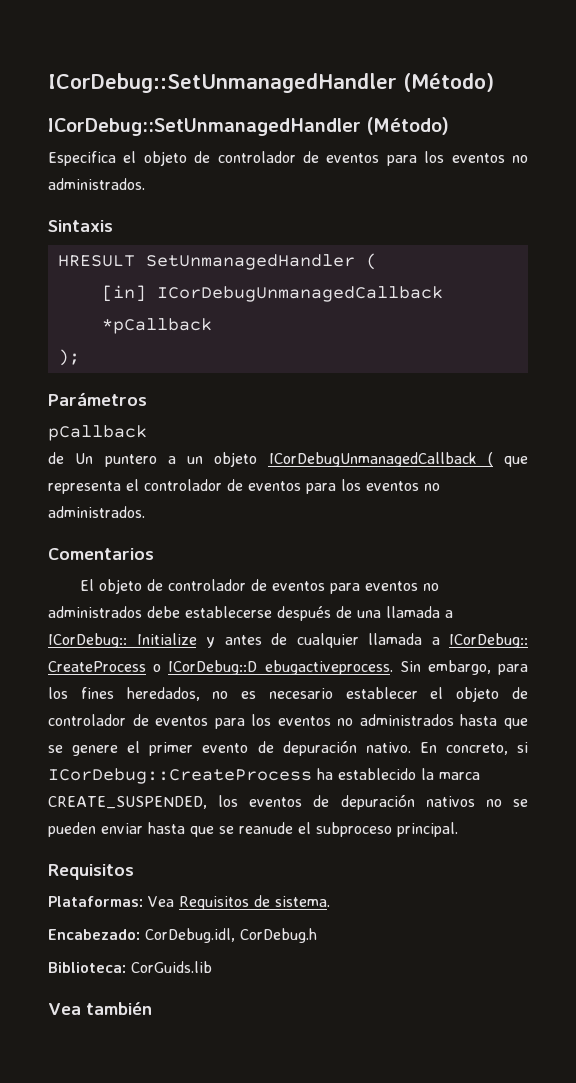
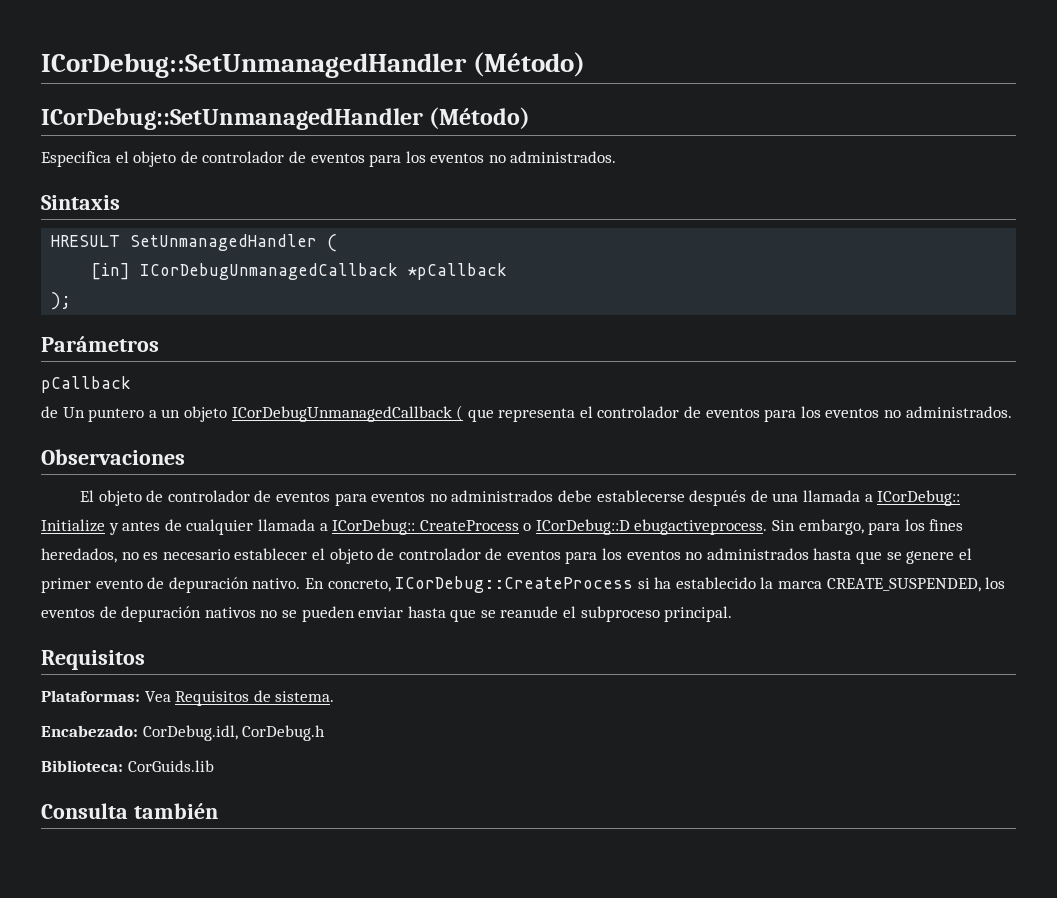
[48,548,154,560] Comentarios -> [41,449,185,465] Observaciones
[517,742,528,753] [48,768,312,784] si ICorDebug::CreateProcess -> [395,576,650,593] ICorDebug::CreateProcess si
[48,1003,81,1015] Vea -> [41,803,128,819] Consulta

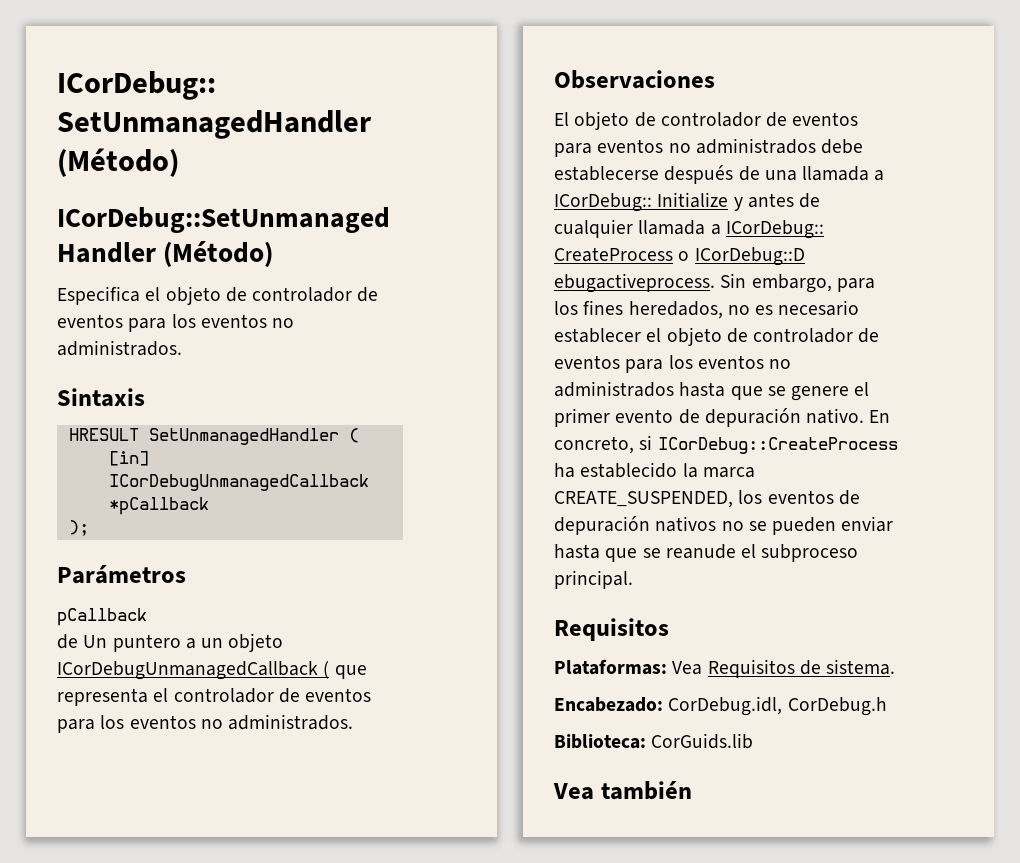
[395,576,650,593] ICorDebug::CreateProcess si -> [639,435,898,454] si ICorDebug::CreateProcess
[41,803,128,819] Consulta -> [553,783,594,800] Vea

